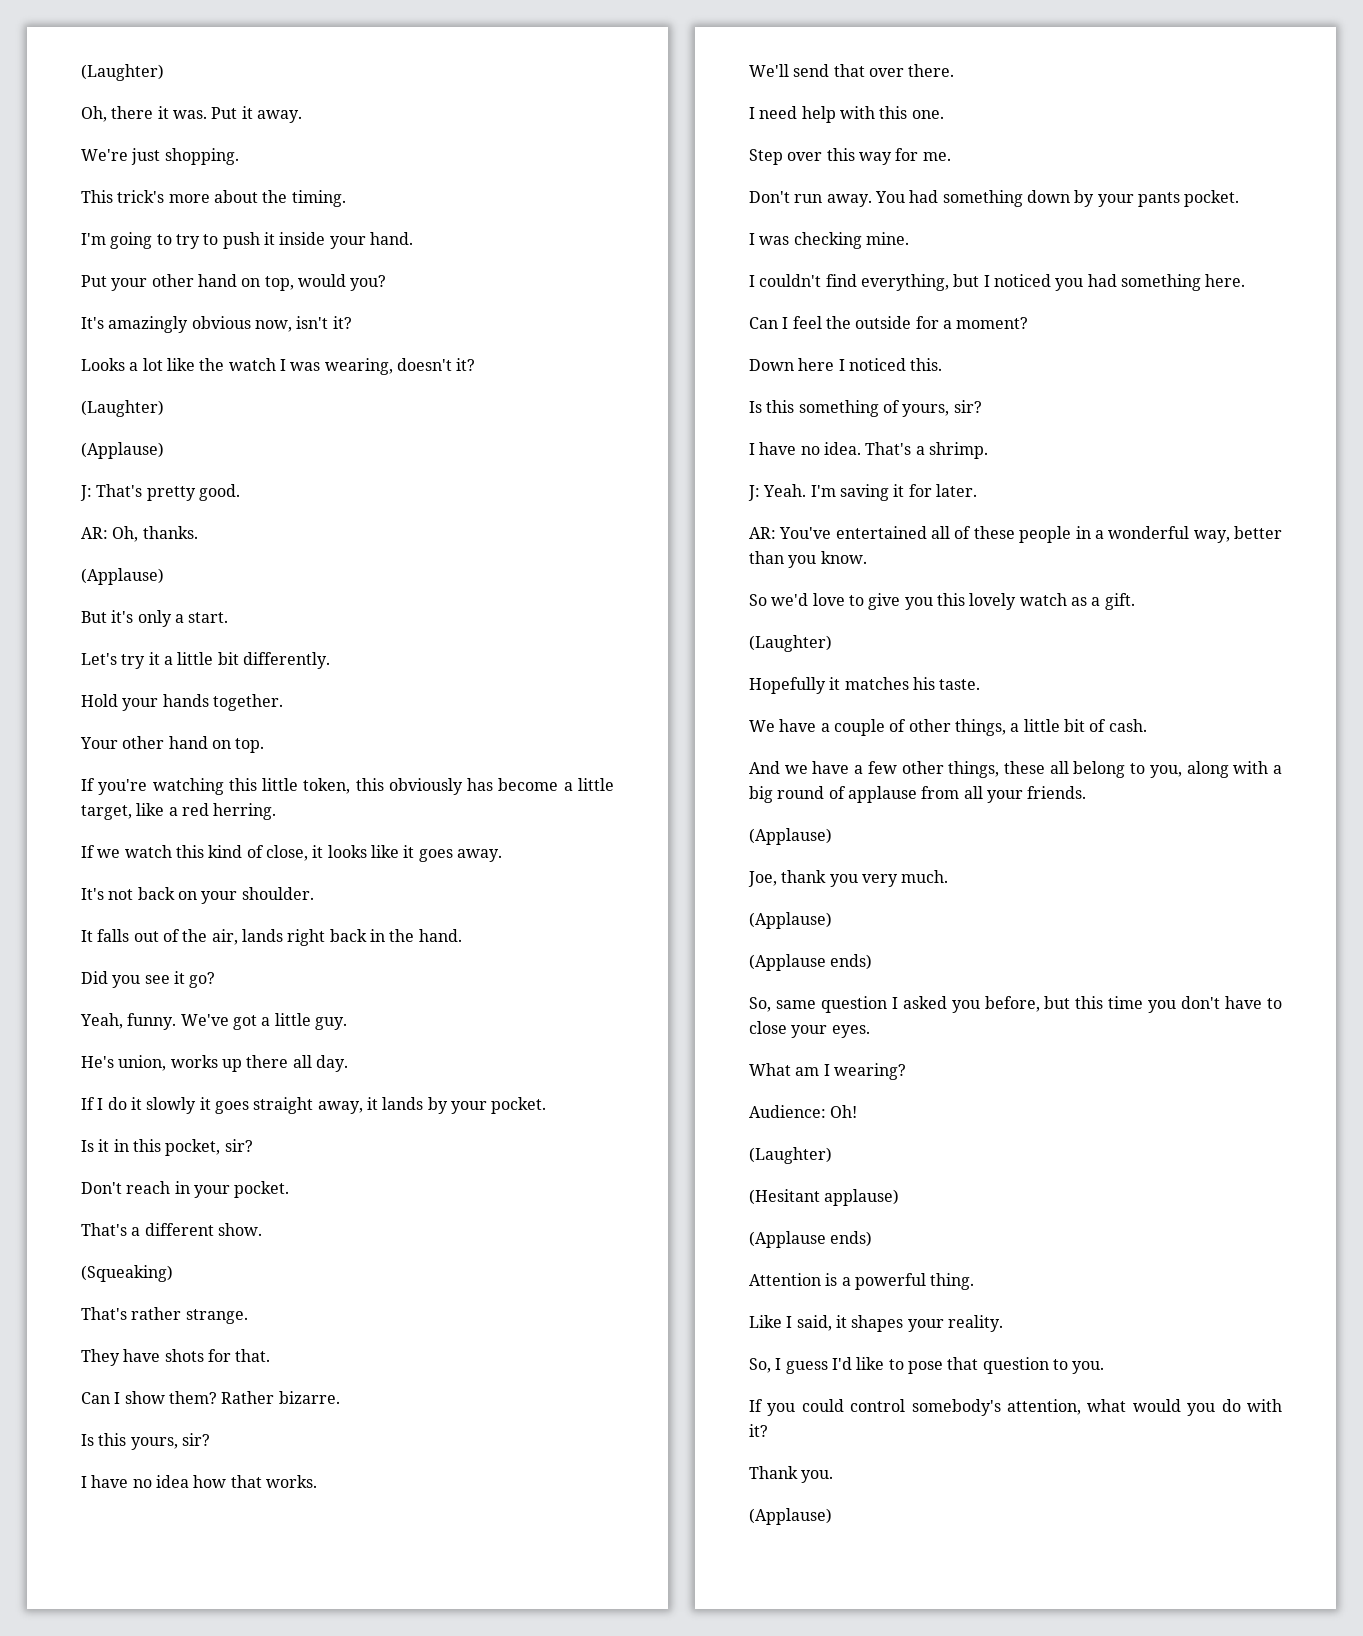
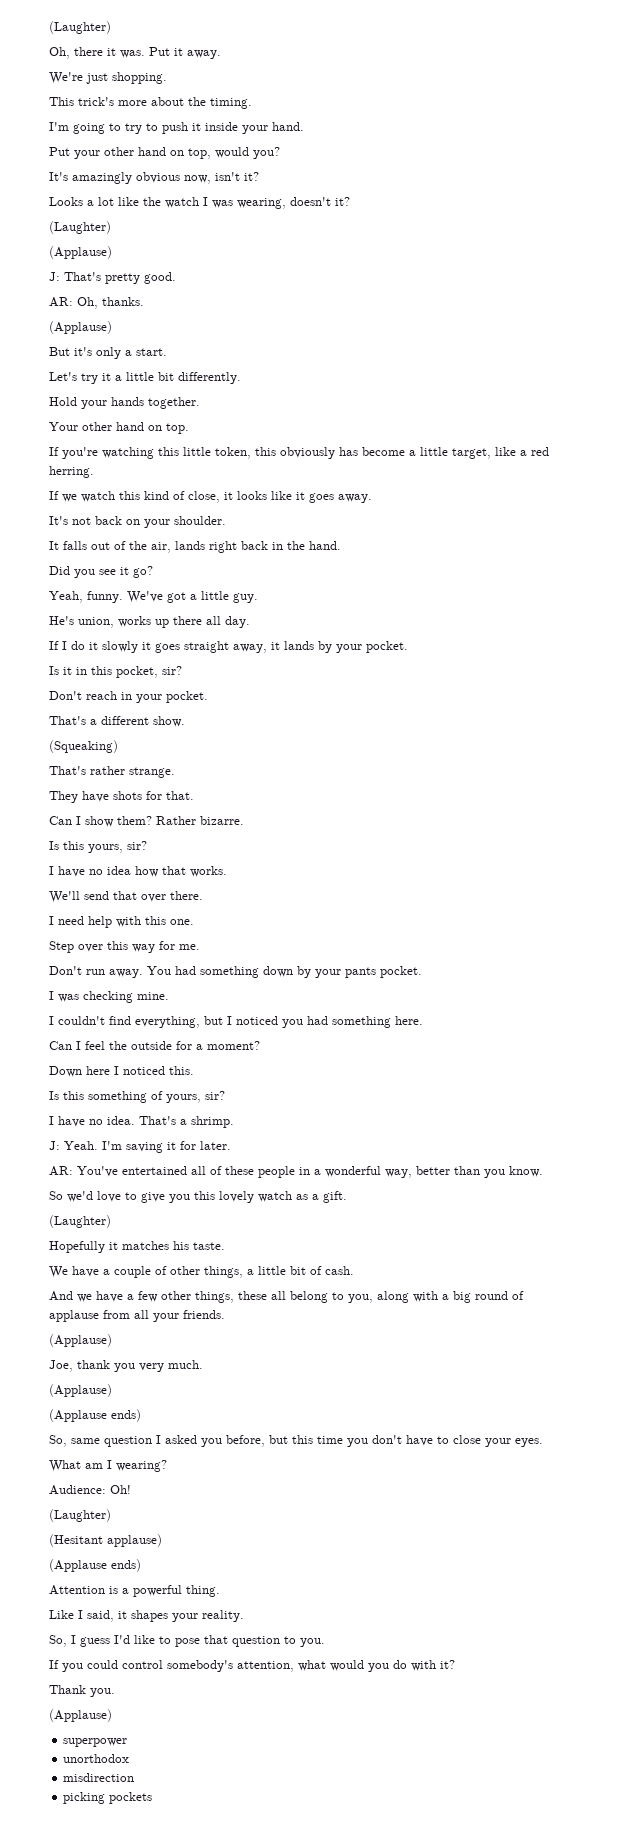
(832, 1516) none -> [63,1738,128,1747] [63,1754,130,1763] [63,1773,135,1782] [63,1792,153,1804] // superpower // unorthodox // misdirection // picking pockets

